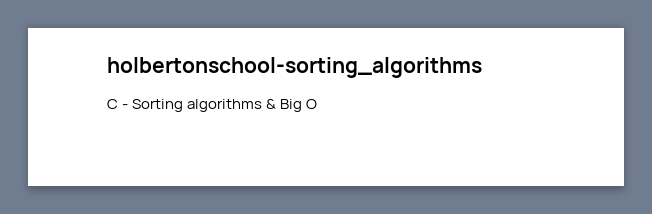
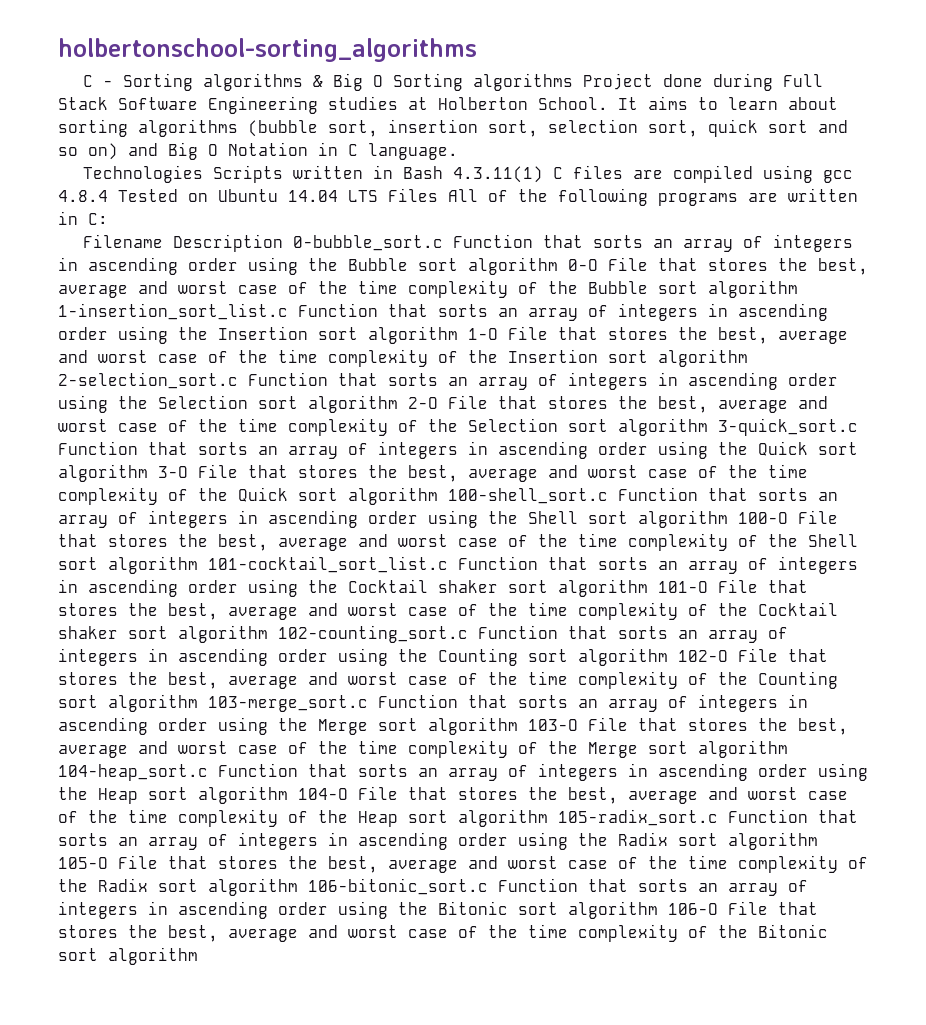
(318, 104) none -> [392,73,823,91] [58,96,838,114] [58,119,848,137] [58,142,458,160] [82,165,853,183] [58,188,858,206] [58,211,108,225] [82,234,853,252] [58,257,868,275] [58,280,798,298] [58,303,828,321] [58,326,848,344] [58,349,748,367] [58,372,838,390] [58,395,828,413] [58,418,858,436] [58,441,858,459] [58,464,808,482] [58,487,838,505] [58,510,838,528] [58,533,858,551] [58,556,858,574] [58,579,808,597] [58,602,838,620] [58,625,788,643] [58,648,828,666] [58,671,838,689] [58,694,808,712] [58,717,848,735] [58,740,788,758] [58,763,868,781] [58,786,848,804] [58,809,858,827] [58,832,818,850] [58,855,868,873] [58,878,808,896] [58,901,818,919] [58,924,828,942] [58,947,198,965] Sorting algorithms Project done during Full Stack Software Engineering studies at Holberton School. It aims to learn about sorting algorithms (bubble sort, insertion sort, selection sort, quick sort and so on) and Big O Notation in C language. // Technologies Scripts written in Bash 4.3.11(1) C files are compiled using gcc 4.8.4 Tested on Ubuntu 14.04 LTS Files All of the following programs are written in C: // Filename Description 0-bubble_sort.c Function that sorts an array of integers in ascending order using the Bubble sort algorithm 0-O File that stores the best, average and worst case of the time complexity of the Bubble sort algorithm 1-insertion_sort_list.c Function that sorts an array of integers in ascending order using the Insertion sort algorithm 1-O File that stores the best, average and worst case of the time complexity of the Insertion sort algorithm 2-selection_sort.c Function that sorts an array of integers in ascending order using the Selection sort algorithm 2-O File that stores the best, average and worst case of the time complexity of the Selection sort algorithm 3-quick_sort.c Function that sorts an array of integers in ascending order using the Quick sort algorithm 3-O File that stores the best, average and worst case of the time complexity of the Quick sort algorithm 100-shell_sort.c Function that sorts an array of integers in ascending order using the Shell sort algorithm 100-O File that stores the best, average and worst case of the time complexity of the Shell sort algorithm 101-cocktail_sort_list.c Function that sorts an array of integers in ascending order using the Cocktail shaker sort algorithm 101-O File that stores the best, average and worst case of the time complexity of the Cocktail shaker sort algorithm 102-counting_sort.c Function that sorts an array of integers in ascending order using the Counting sort algorithm 102-O File that stores the best, average and worst case of the time complexity of the Counting sort algorithm 103-merge_sort.c Function that sorts an array of integers in ascending order using the Merge sort algorithm 103-O File that stores the best, average and worst case of the time complexity of the Merge sort algorithm 104-heap_sort.c Function that sorts an array of integers in ascending order using the Heap sort algorithm 104-O File that stores the best, average and worst case of the time complexity of the Heap sort algorithm 105-radix_sort.c Function that sorts an array of integers in ascending order using the Radix sort algorithm 105-O File that stores the best, average and worst case of the time complexity of the Radix sort algorithm 106-bitonic_sort.c Function that sorts an array of integers in ascending order using the Bitonic sort algorithm 106-O File that stores the best, average and worst case of the time complexity of the Bitonic sort algorithm

